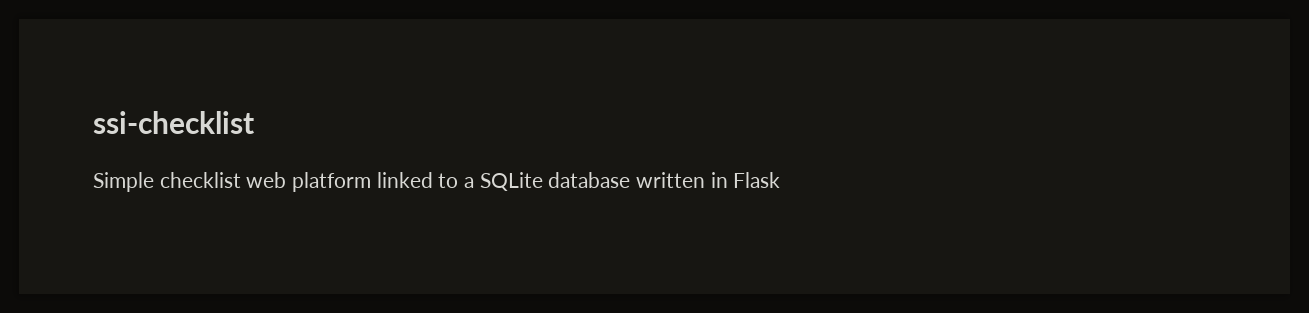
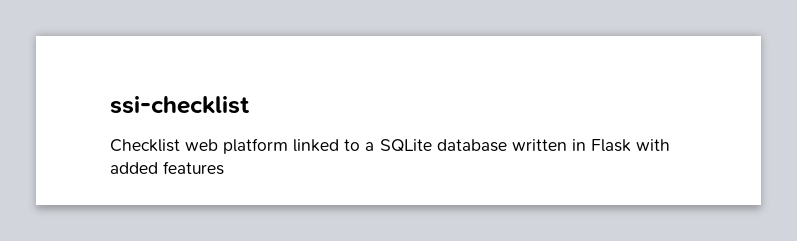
[93,172,241,192] Simple checklist -> [110,139,180,152] Checklist
(781, 180) none -> [635,139,670,151] [110,161,224,175] with added features

